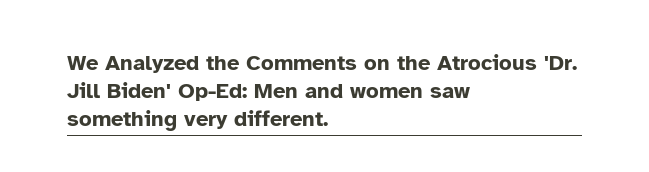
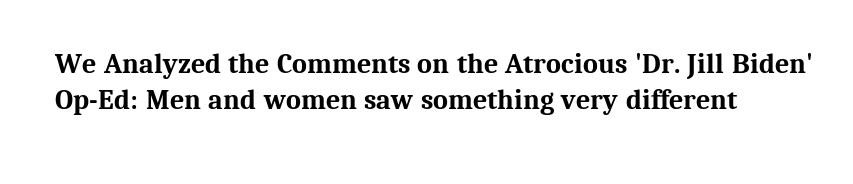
[234,110,328,126] different. -> [625,89,738,109] different

